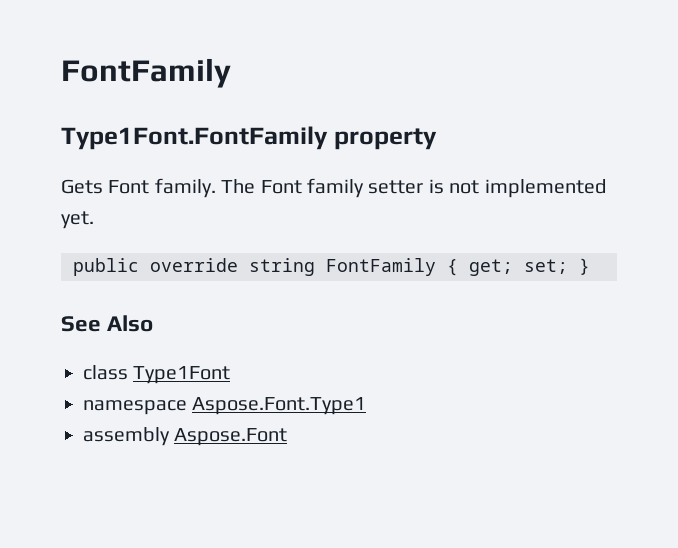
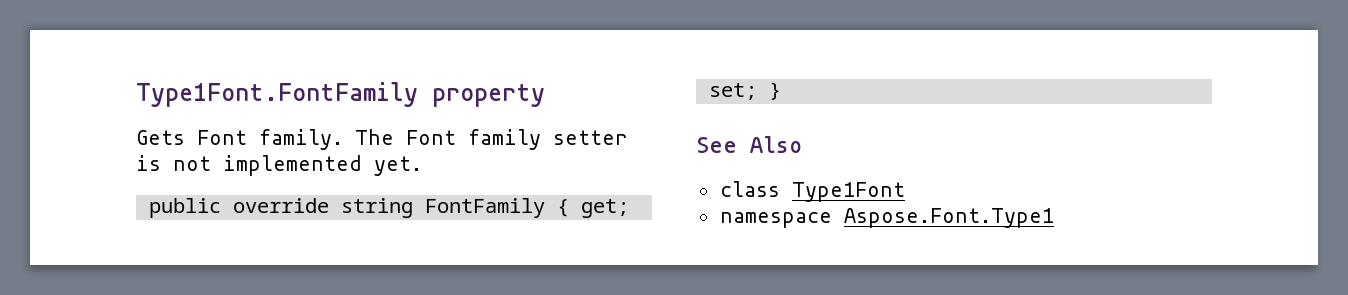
[61,58,231,88] FontFamily // -> (136, 94) none
[83,427,288,446] // assembly Aspose.Font -> (1054, 218) none

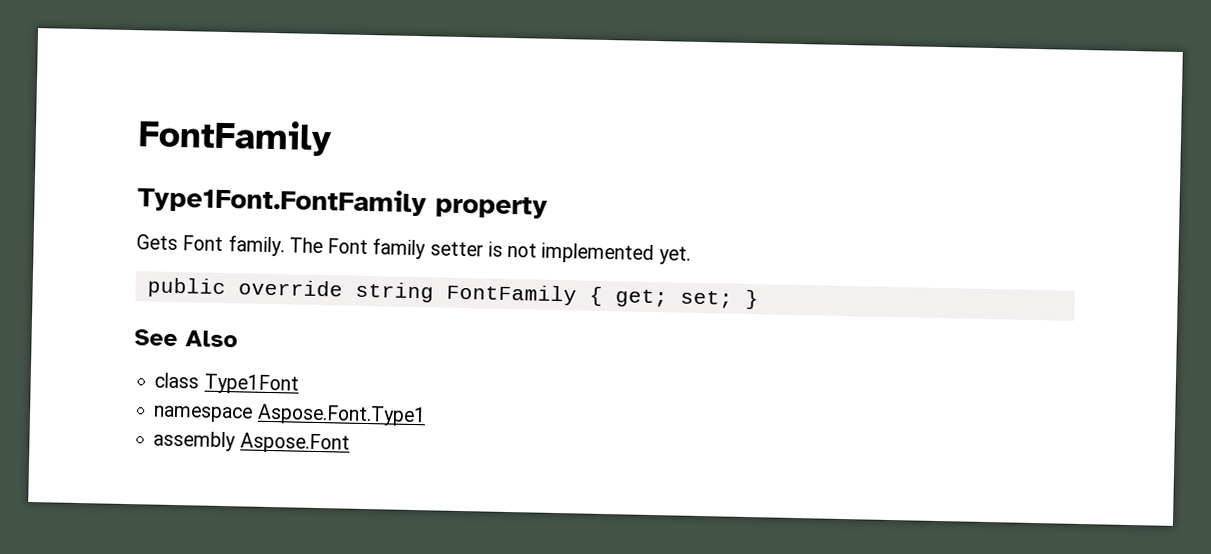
(136, 94) none -> [138,118,333,157] FontFamily //
(1054, 218) none -> [153,430,350,454] // assembly Aspose.Font

